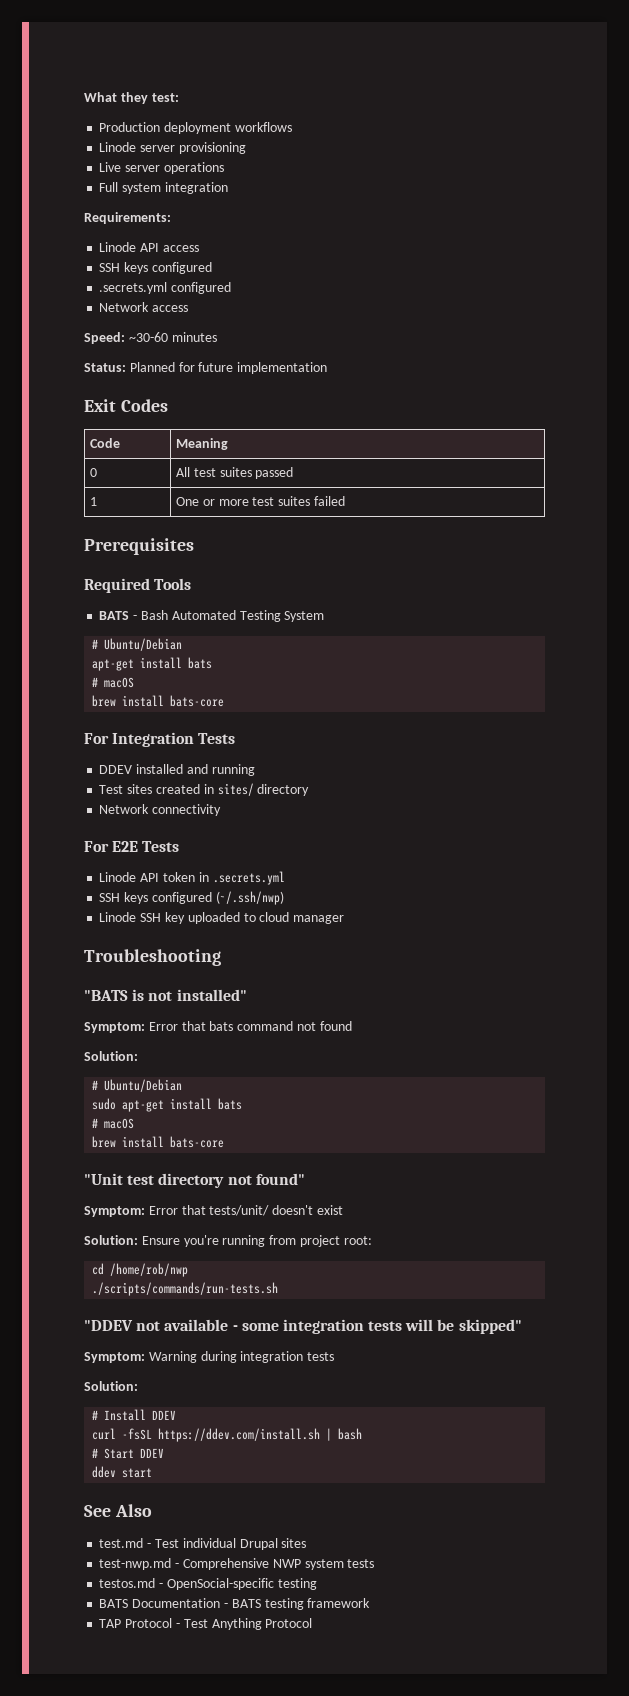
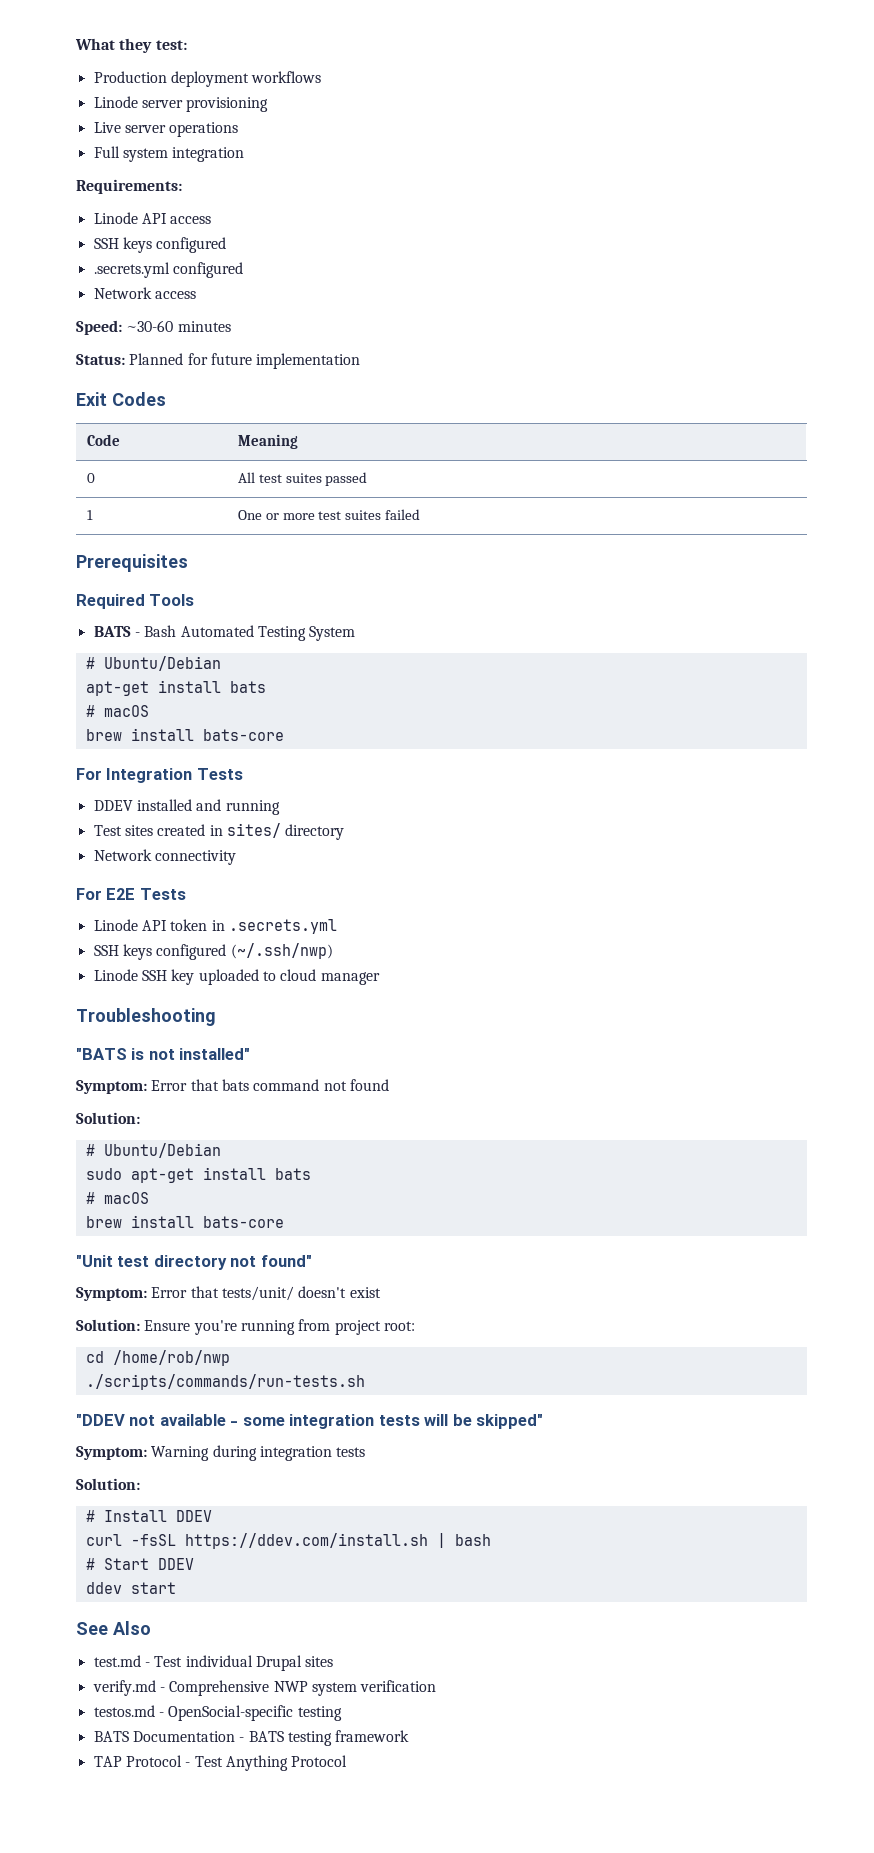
[99,1558,172,1570] test-nwp.md -> [92,1680,156,1696] verify.md
[347,1559,375,1568] tests -> [360,1680,437,1692] verification

